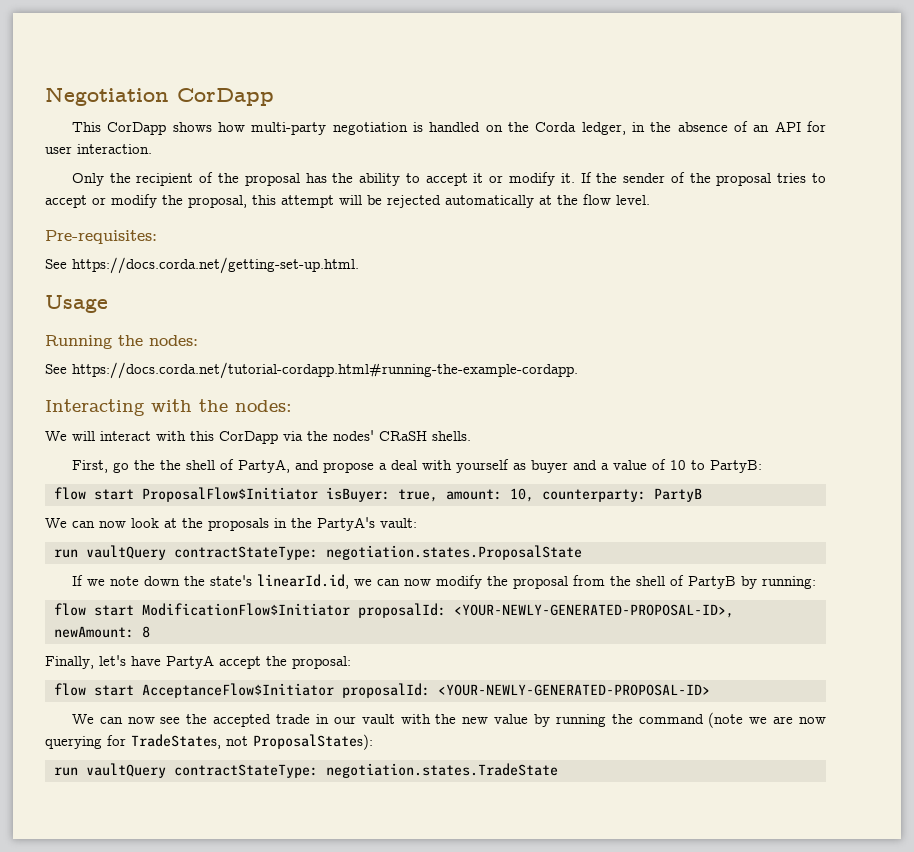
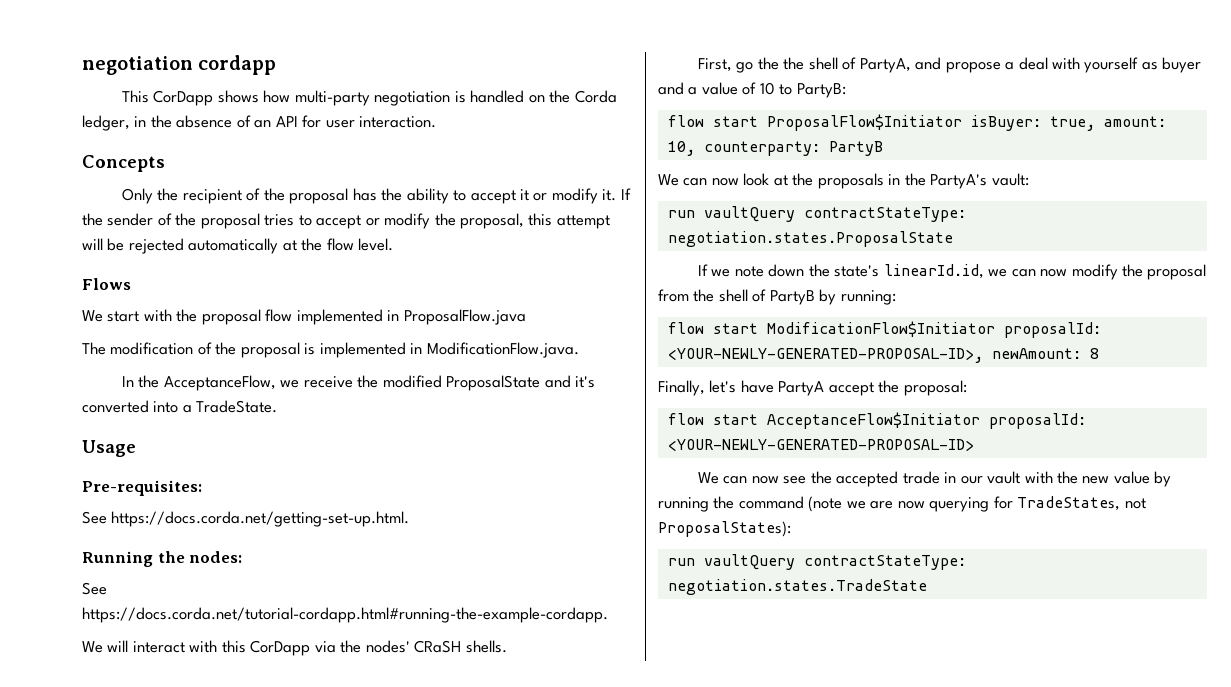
[45,87,274,106] Negotiation CorDapp -> [82,55,277,75] negotiation cordapp
(152, 149) none -> [82,155,165,172] // Concepts
(650, 200) none -> [82,278,131,290] [82,309,526,325] [82,342,579,358] [122,375,596,391] [82,400,278,413] [82,440,136,457] // Flows // We start with the proposal flow implemented in ProposalFlow.java // The modification of the proposal is implemented in ModificationFlow.java. // In the AcceptanceFlow, we receive the modified ProposalState and it's converted into a TradeState. // Usage
[45,295,108,313] // Usage -> (410, 519) none
[45,399,292,416] // Interacting with the nodes: -> (608, 615) none

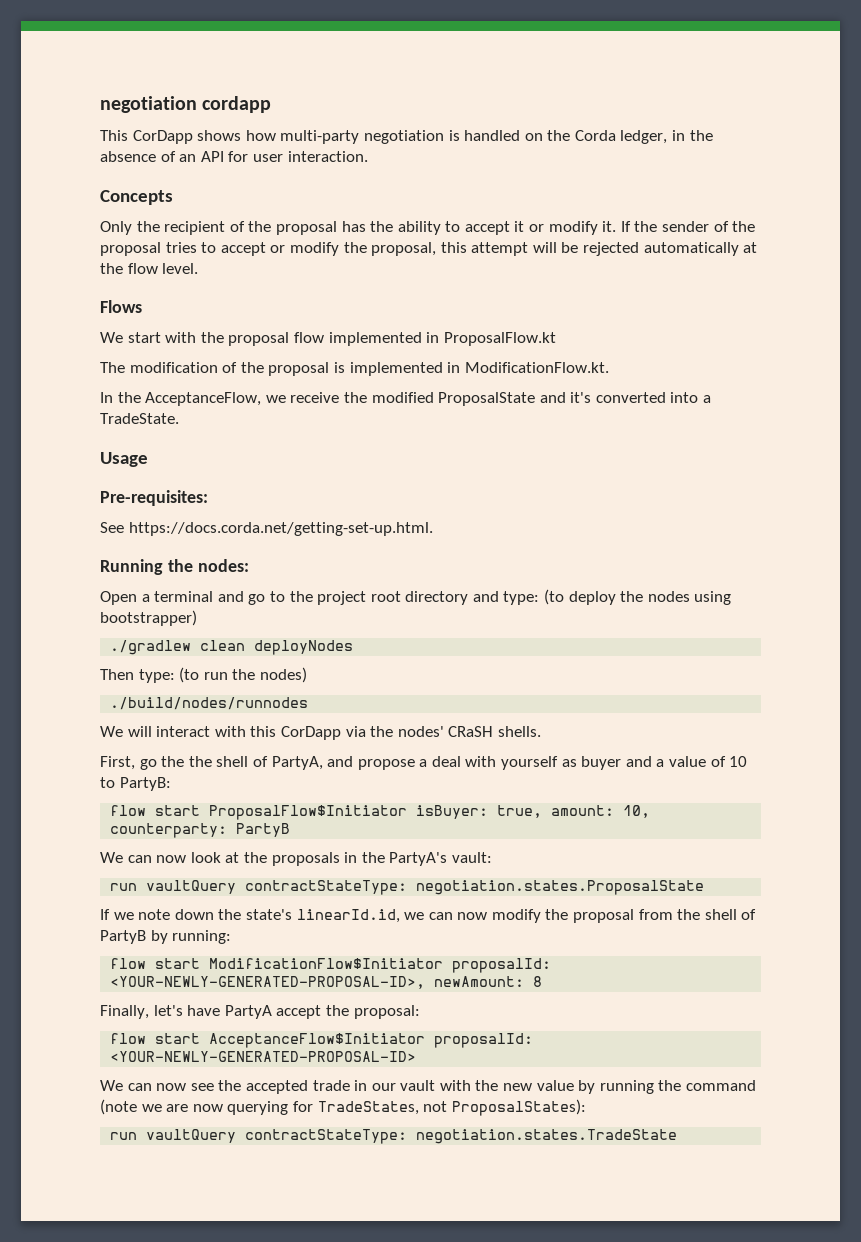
[403,309,526,325] ProposalFlow.java -> [443,332,556,346] ProposalFlow.kt
[426,342,579,358] ModificationFlow.java. -> [464,362,609,373] ModificationFlow.kt.
[82,582,107,595] [82,607,608,623] See https://docs.corda.net/tutorial-cordapp.html#running-the-example-cordapp. -> [100,589,732,605] [100,610,197,626] [110,640,354,655] [100,667,307,683] [110,697,309,710] Open a terminal and go to the project root directory and type: (to deploy the nodes using bootstrapper) // ./gradlew clean deployNodes // Then type: (to run the nodes) // ./build/nodes/runnodes

